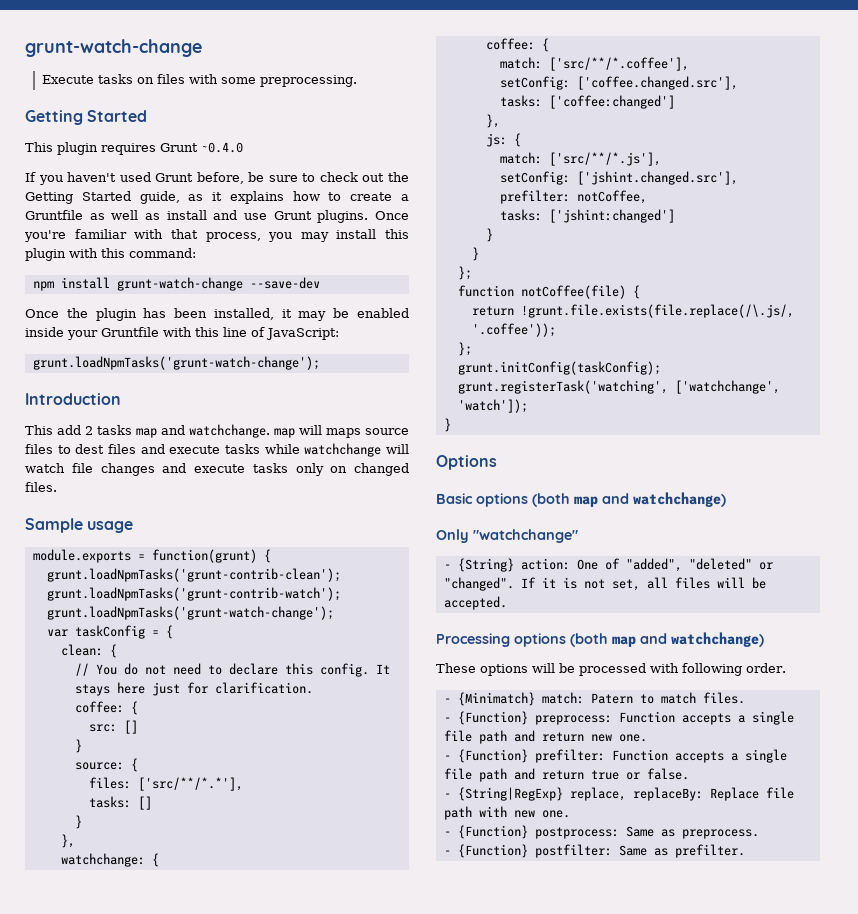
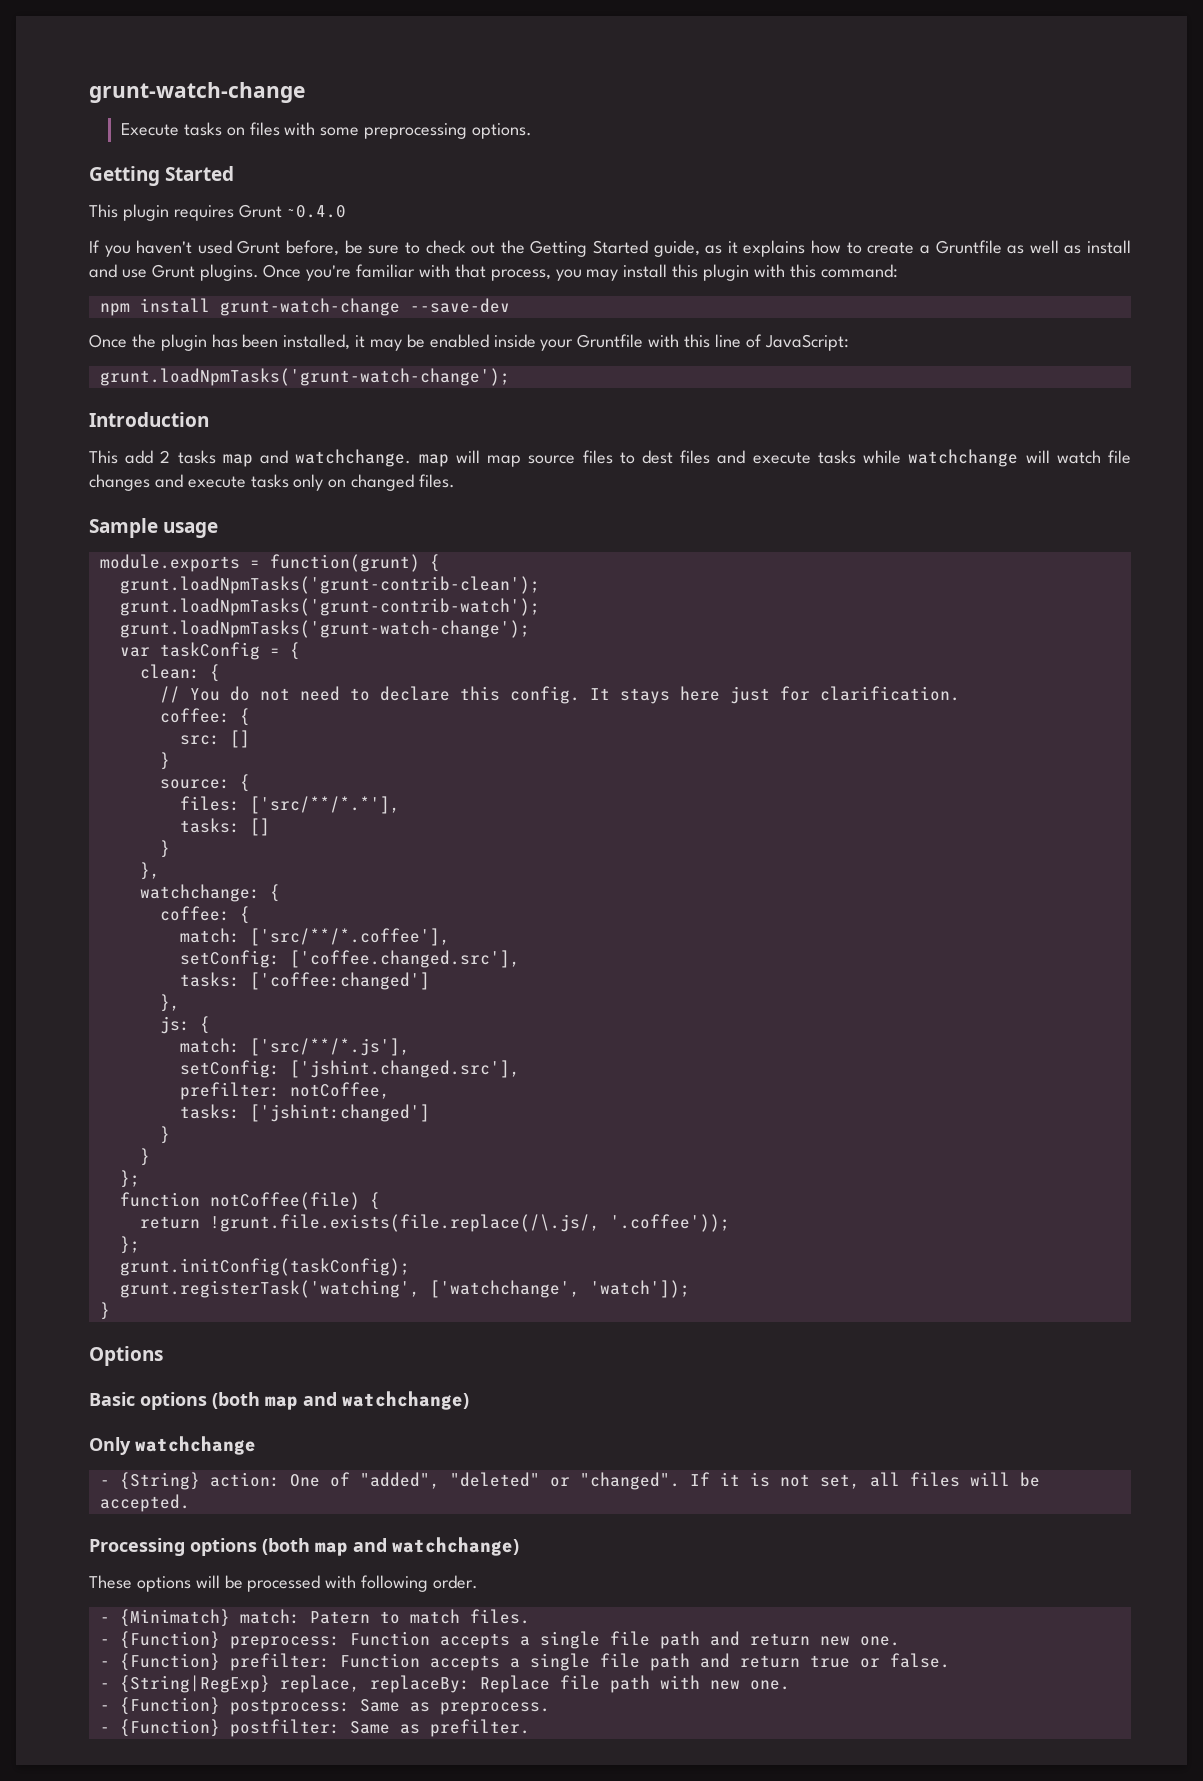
[259,75,357,87] preprocessing. -> [364,123,532,139] preprocessing options.
[326,428,361,438] maps -> [487,455,522,467] map
[473,529,578,543] "watchchange" -> [135,1436,256,1455] watchchange

